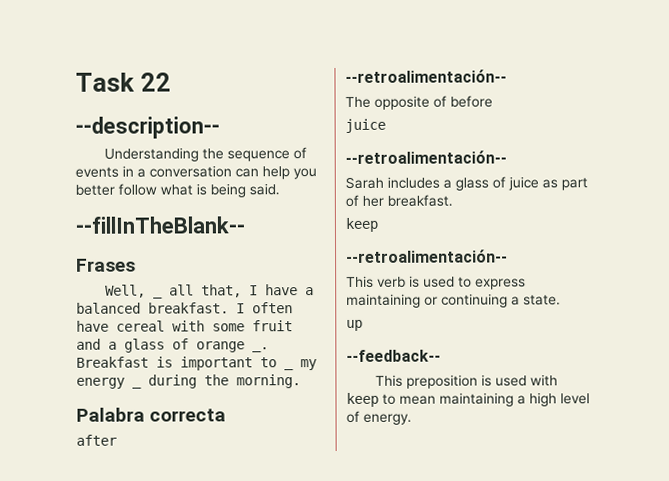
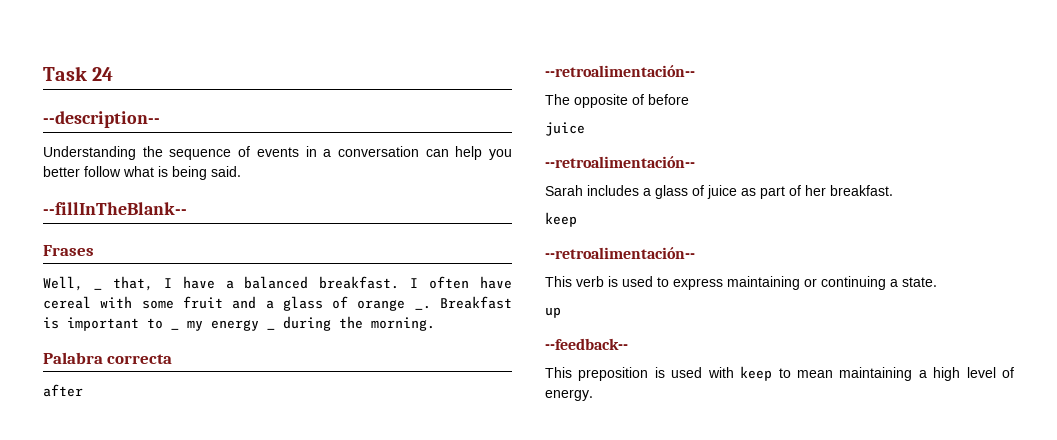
[139,72,171,92] 22 -> [92,67,114,81] 24
[169,284,195,296] all -> (102, 289) none

